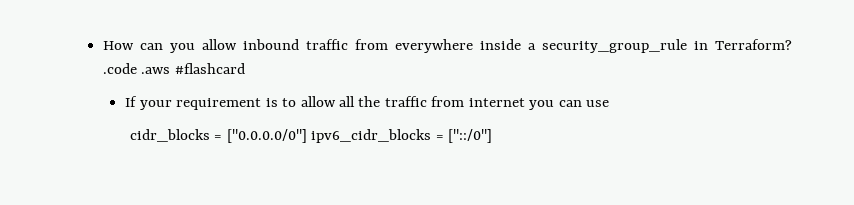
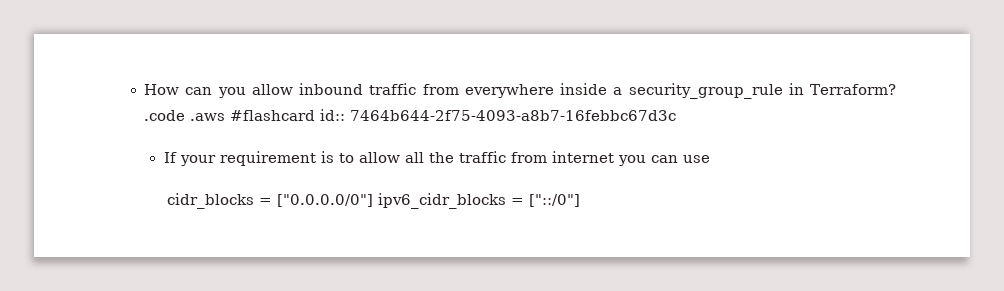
(245, 68) none -> [320,109,677,121] id:: 7464b644-2f75-4093-a8b7-16febbc67d3c

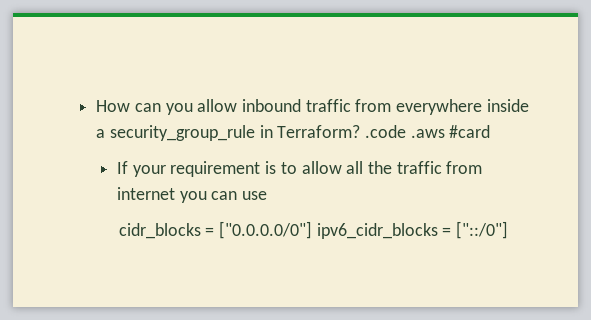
[230,109,677,121] #flashcard id:: 7464b644-2f75-4093-a8b7-16febbc67d3c -> [449,125,491,138] #card

